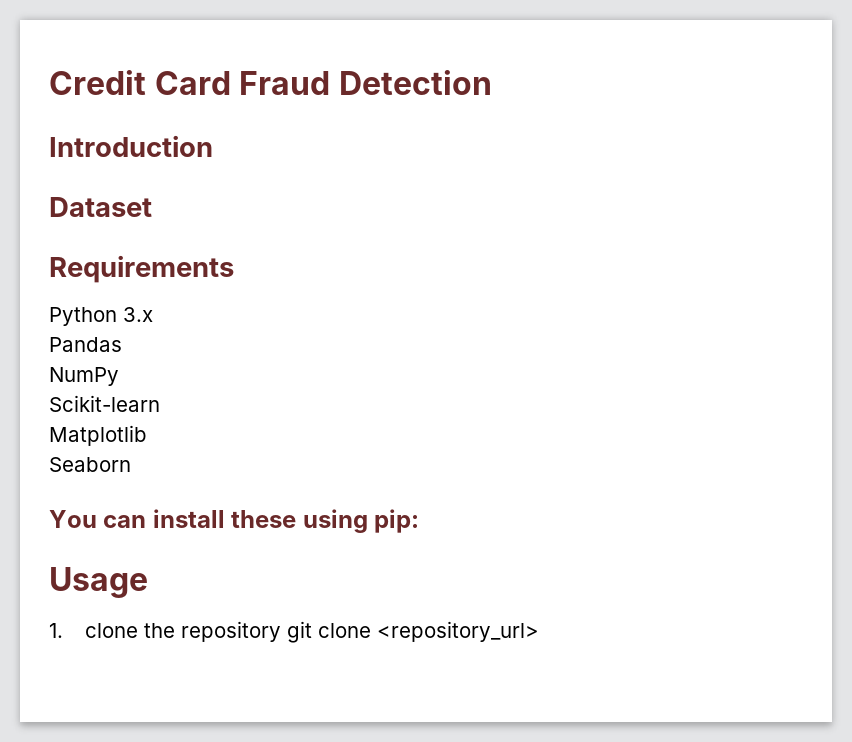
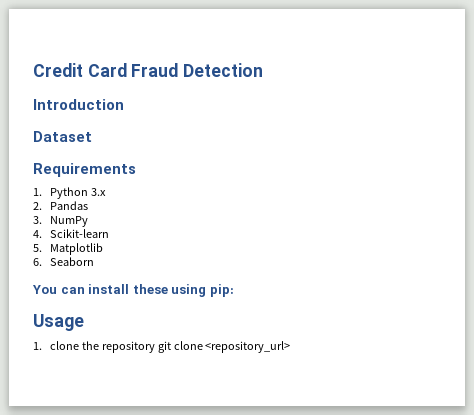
(234, 269) none -> [33,188,42,196] 1.
(153, 314) none -> [33,202,42,210] 2.
(122, 344) none -> [33,216,42,224] 3.
(119, 376) none -> [33,230,42,238] 4.
(160, 403) none -> [33,244,42,252] 5.
(147, 435) none -> [33,258,42,266] 6.

